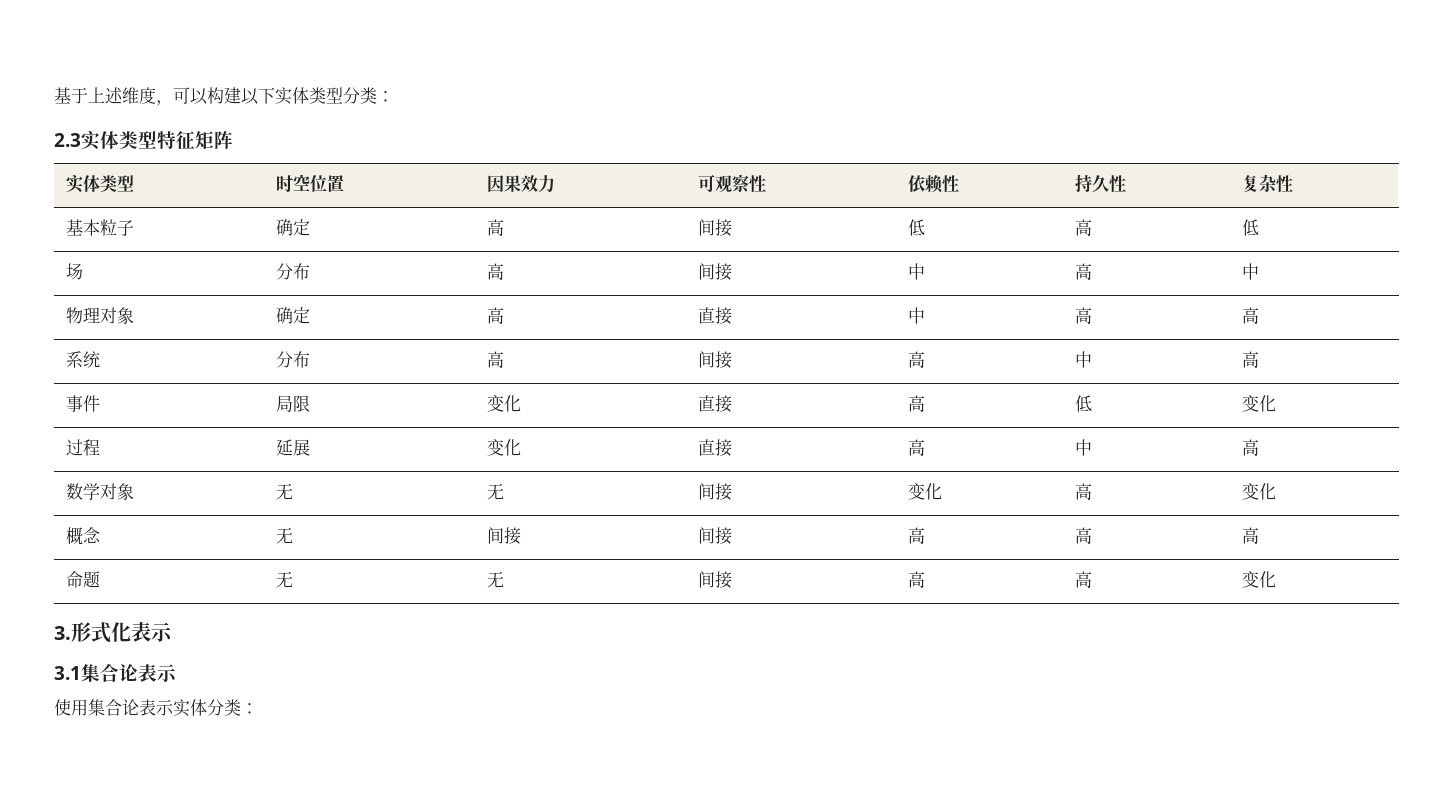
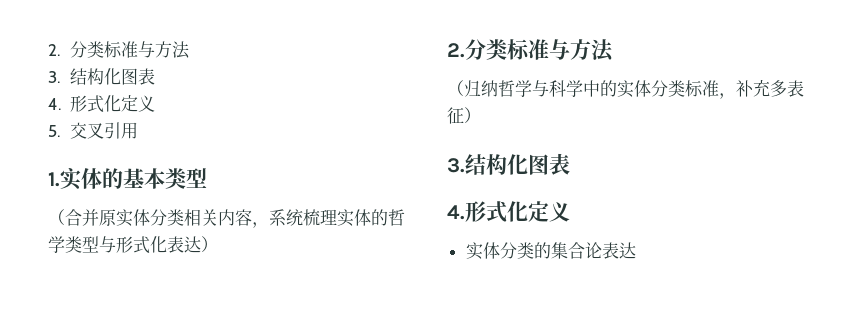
[54,87,394,106] [54,131,233,150] [65,175,134,193] [275,174,344,192] [486,175,555,193] [697,174,766,193] [907,175,959,193] [1074,174,1126,193] [1241,174,1293,193] [65,219,134,236] [275,219,310,236] [486,219,504,236] [697,219,732,237] [907,219,925,236] [1074,219,1092,236] [1241,219,1259,236] [65,263,83,280] [275,263,310,280] [486,263,504,280] [697,263,732,281] [907,263,925,280] [1074,263,1092,280] [1241,263,1259,280] [65,307,134,324] [275,307,310,324] [486,307,504,324] [697,307,732,325] [907,307,925,324] [1074,307,1092,324] [1241,307,1259,324] [65,351,100,368] [275,351,310,368] [486,351,504,368] [697,351,732,369] [907,351,925,368] [1074,351,1092,368] [1241,351,1259,368] [65,395,100,412] [275,395,310,412] [486,395,521,412] [697,395,732,413] [907,395,925,412] [1074,395,1092,412] [1241,395,1276,412] [65,439,100,456] [275,439,310,456] [486,439,521,456] [697,439,732,457] [907,439,925,456] [1074,439,1092,456] [1241,439,1259,456] [65,483,134,500] [275,483,293,500] [486,483,504,500] [697,483,732,501] [907,483,942,500] [1074,483,1092,500] [1241,483,1276,500] [65,527,101,545] [275,527,293,544] [486,527,521,545] [697,527,732,545] [907,527,925,544] [1074,527,1092,544] [1241,527,1259,544] [65,571,100,588] [275,571,293,588] [486,571,504,588] [697,571,732,589] [907,571,925,588] [1074,571,1092,588] [1241,571,1276,588] [54,622,173,643] [54,664,177,682] [54,699,258,717] 基于上述维度，可以构建以下实体类型分类： // 2.3实体类型特征矩阵 // 实体类型 | 时空位置 | 因果效力 | 可观察性 | 依赖性 | 持久性 | 复杂性 // 基本粒子 | 确定 | 高 | 间接 | 低 | 高 | 低 // 场 | 分布 | 高 | 间接 | 中 | 高 | 中 // 物理对象 | 确定 | 高 | 直接 | 中 | 高 | 高 // 系统 | 分布 | 高 | 间接 | 高 | 中 | 高 // 事件 | 局限 | 变化 | 直接 | 高 | 低 | 变化 // 过程 | 延展 | 变化 | 直接 | 高 | 中 | 高 // 数学对象 | 无 | 无 | 间接 | 变化 | 高 | 变化 // 概念 | 无 | 间接 | 间接 | 高 | 高 | 高 // 命题 | 无 | 无 | 间接 | 高 | 高 | 变化 // 3.形式化表示 // 3.1集合论表示 // 使用集合论表示实体分类： -> [48,41,190,59] [48,68,155,85] [48,95,155,113] [48,122,138,139] [48,168,207,190] [48,209,405,228] [48,236,218,254] [447,39,614,62] [447,79,804,99] [447,107,481,124] [447,153,570,175] [447,201,570,223] [465,242,636,260] 2.分类标准与方法 // 3.结构化图表 // 4.形式化定义 // 5.交叉引用 // 1.实体的基本类型 // （合并原实体分类相关内容，系统梳理实体的哲学类型与形式化表达） // 2.分类标准与方法 // （归纳哲学与科学中的实体分类标准，补充多表征） // 3.结构化图表 // 4.形式化定义 // 实体分类的集合论表达

